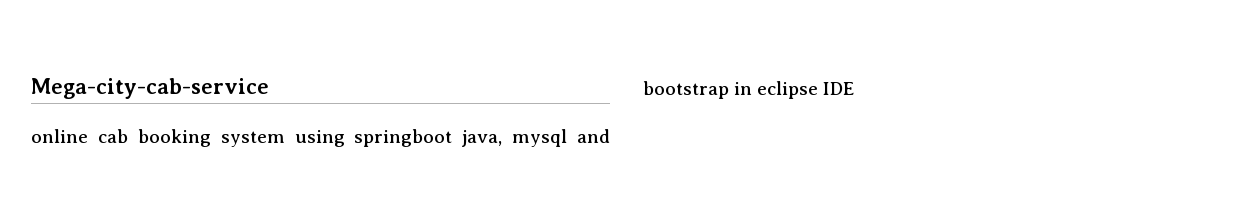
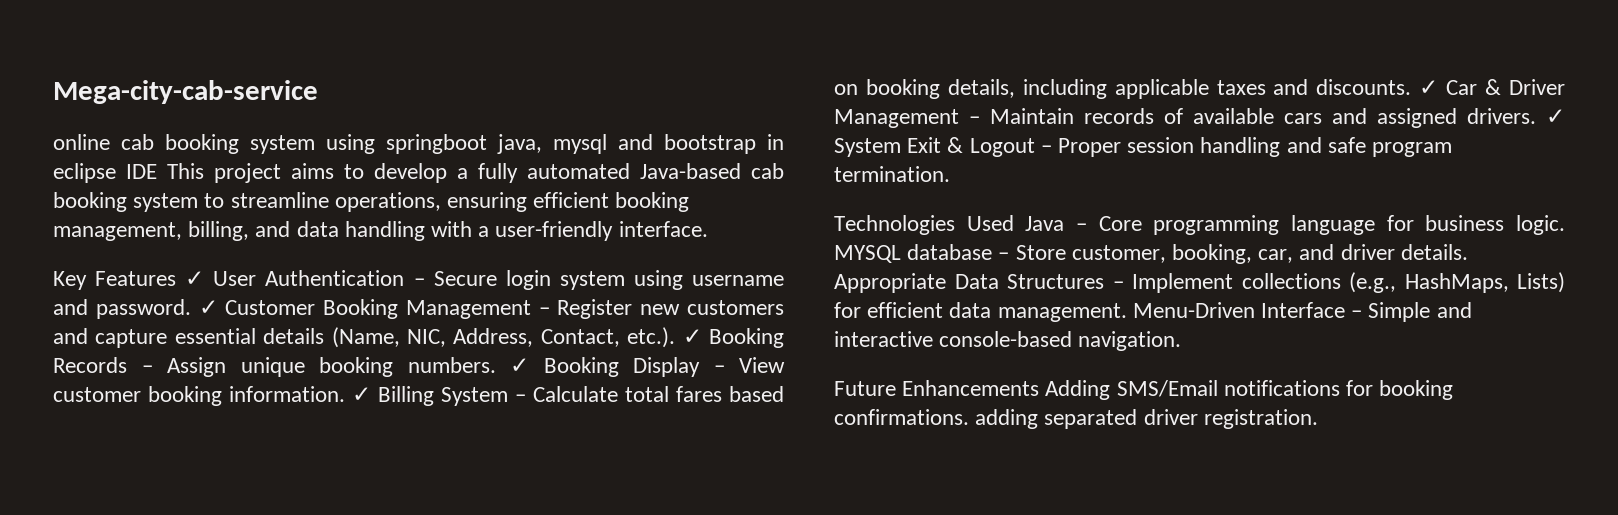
(855, 88) none -> [167,163,784,183] [53,192,690,212] [53,221,708,241] [53,270,785,290] [53,299,784,319] [53,327,784,348] [53,357,785,377] [53,386,784,406] [834,79,1565,99] [834,108,1565,128] [834,137,1453,157] [834,166,950,182] [834,215,1565,235] [834,244,1468,264] [834,272,1565,293] [834,302,1472,322] [834,331,1182,351] [834,380,1454,400] [834,409,1318,429] This project aims to develop a fully automated Java-based cab booking system to streamline operations, ensuring efficient booking management, billing, and data handling with a user-friendly interface. // Key Features ✓ User Authentication – Secure login system using username and password. ✓ Customer Booking Management – Register new customers and capture essential details (Name, NIC, Address, Contact, etc.). ✓ Booking Records – Assign unique booking numbers. ✓ Booking Display – View customer booking information. ✓ Billing System – Calculate total fares based on booking details, including applicable taxes and discounts. ✓ Car & Driver Management – Maintain records of available cars and assigned drivers. ✓ System Exit & Logout – Proper session handling and safe program termination. // Technologies Used Java – Core programming language for business logic. MYSQL database – Store customer, booking, car, and driver details. Appropriate Data Structures – Implement collections (e.g., HashMaps, Lists) for efficient data management. Menu-Driven Interface – Simple and interactive console-based navigation. // Future Enhancements Adding SMS/Email notifications for booking confirmations. adding separated driver registration.

